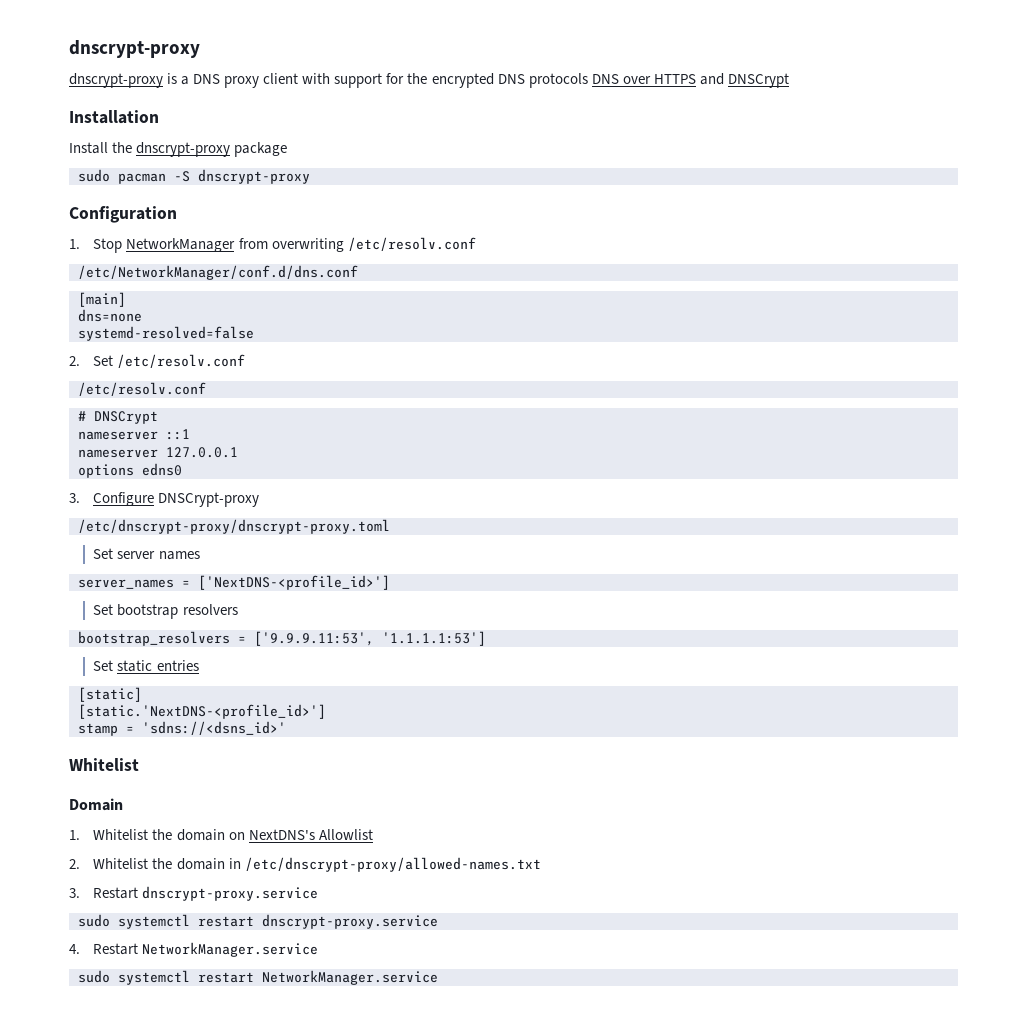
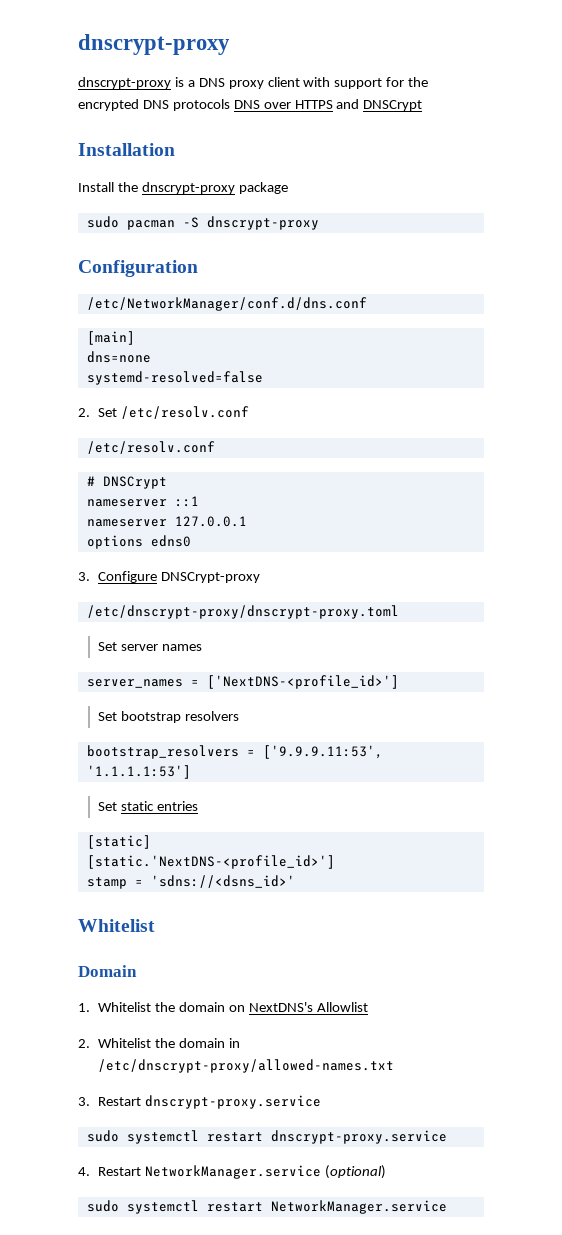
[69,237,476,253] // 1. Stop NetworkManager from overwriting /etc/resolv.conf -> (198, 268) none
(319, 949) none -> [324,1165,386,1179] (optional)

